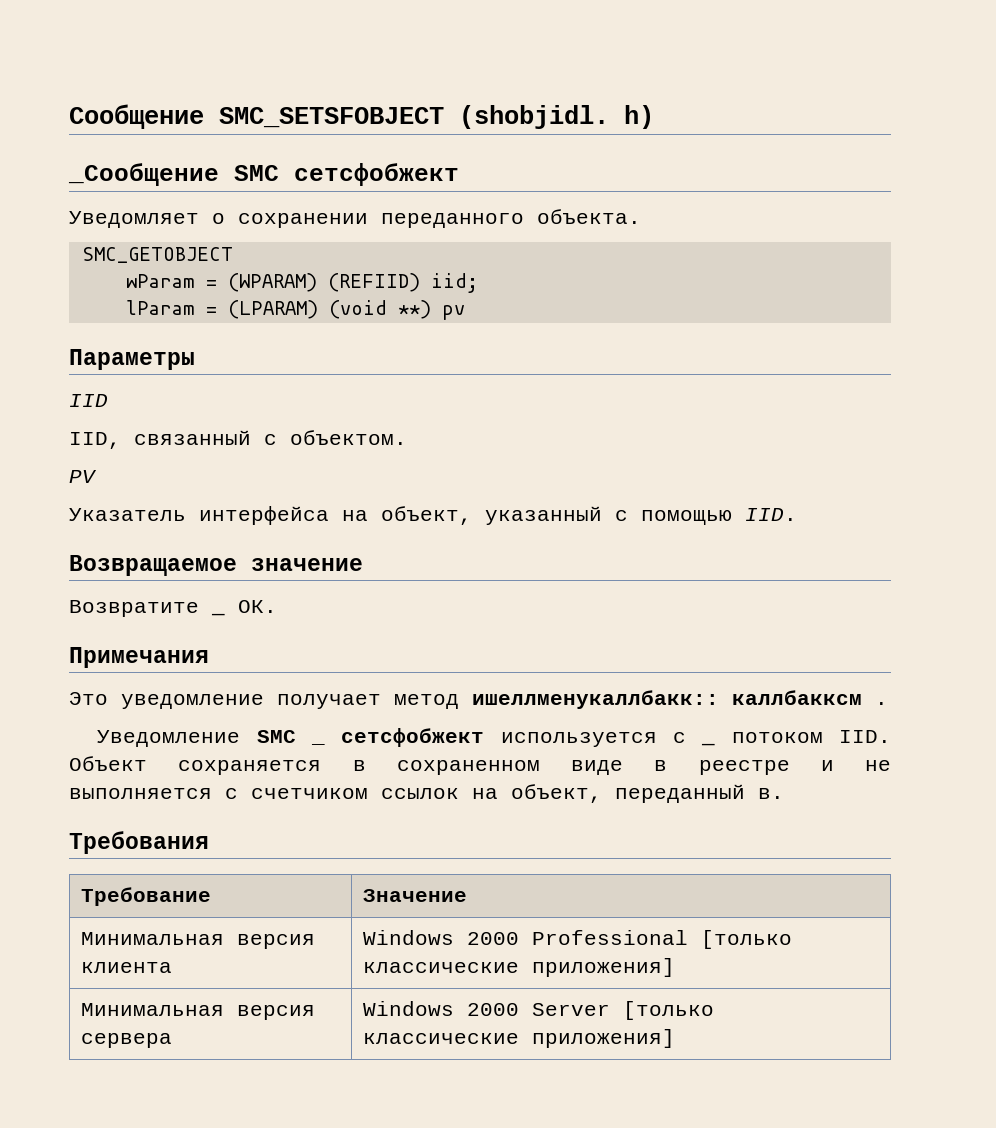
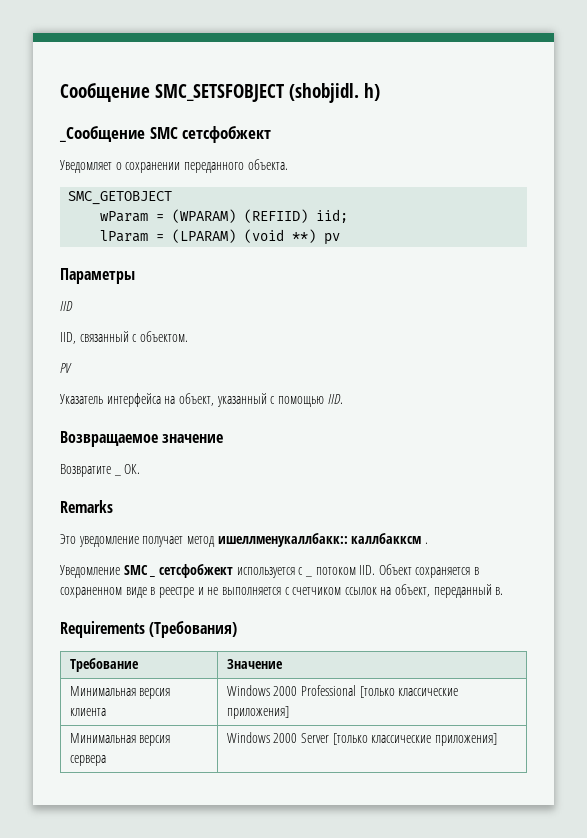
[69,647,209,668] Примечания -> [60,500,113,513] Remarks
[69,831,209,854] Требования -> [60,621,238,638] Requirements (Требования)

